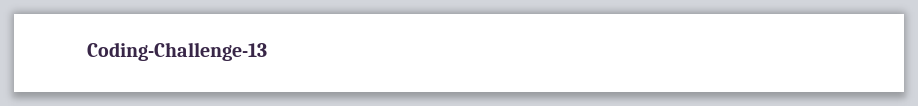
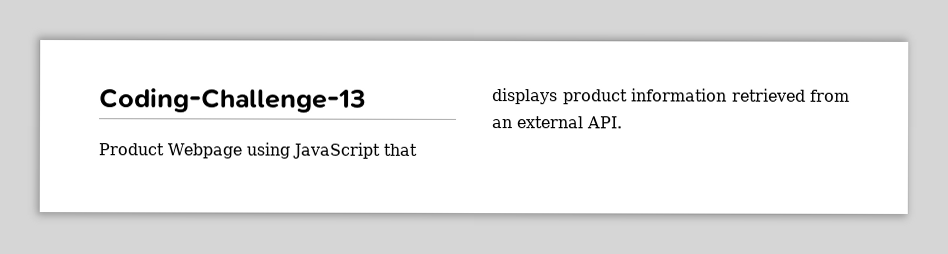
(267, 51) none -> [98,142,417,159] [492,88,850,105] [491,116,623,129] // Product Webpage using JavaScript that displays product information retrieved from an external API.

